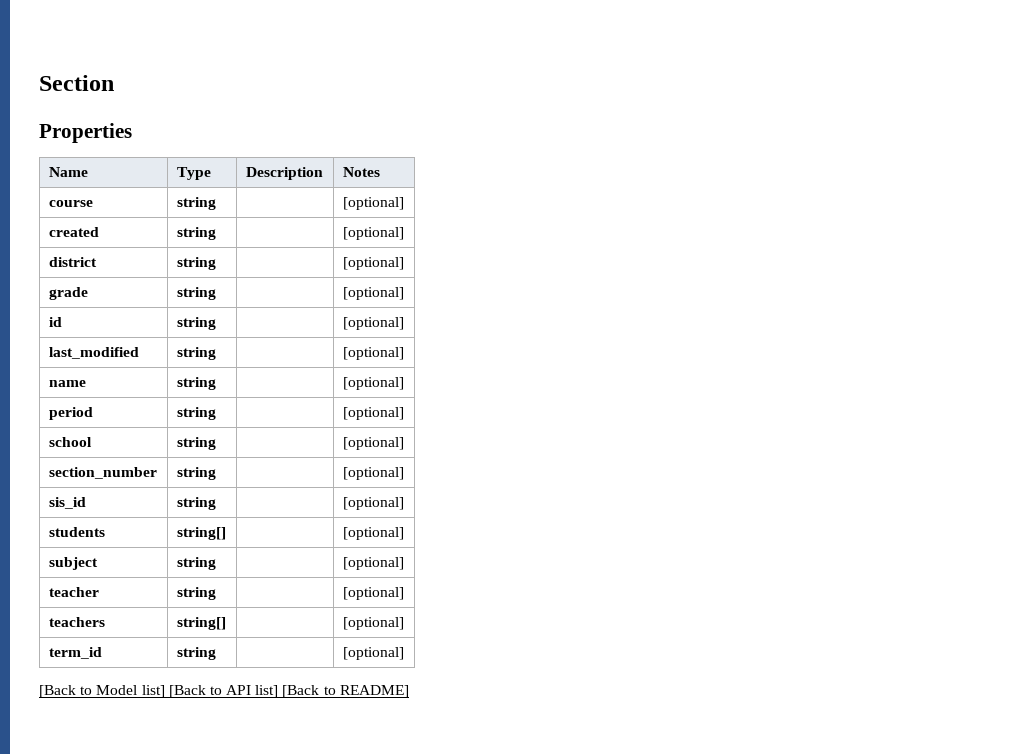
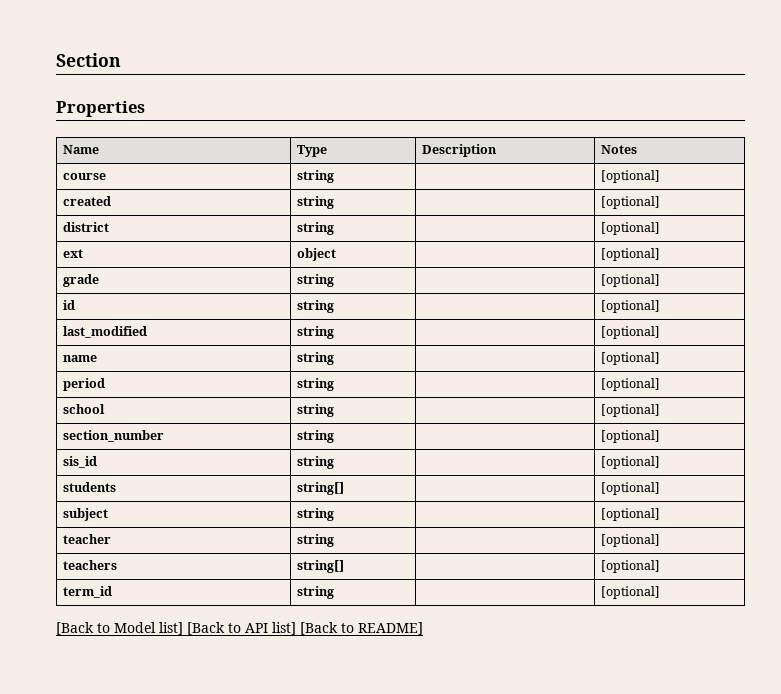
(404, 263) none -> [62,249,83,258] [296,248,336,261] [600,248,660,261] // ext | object | | [optional]

